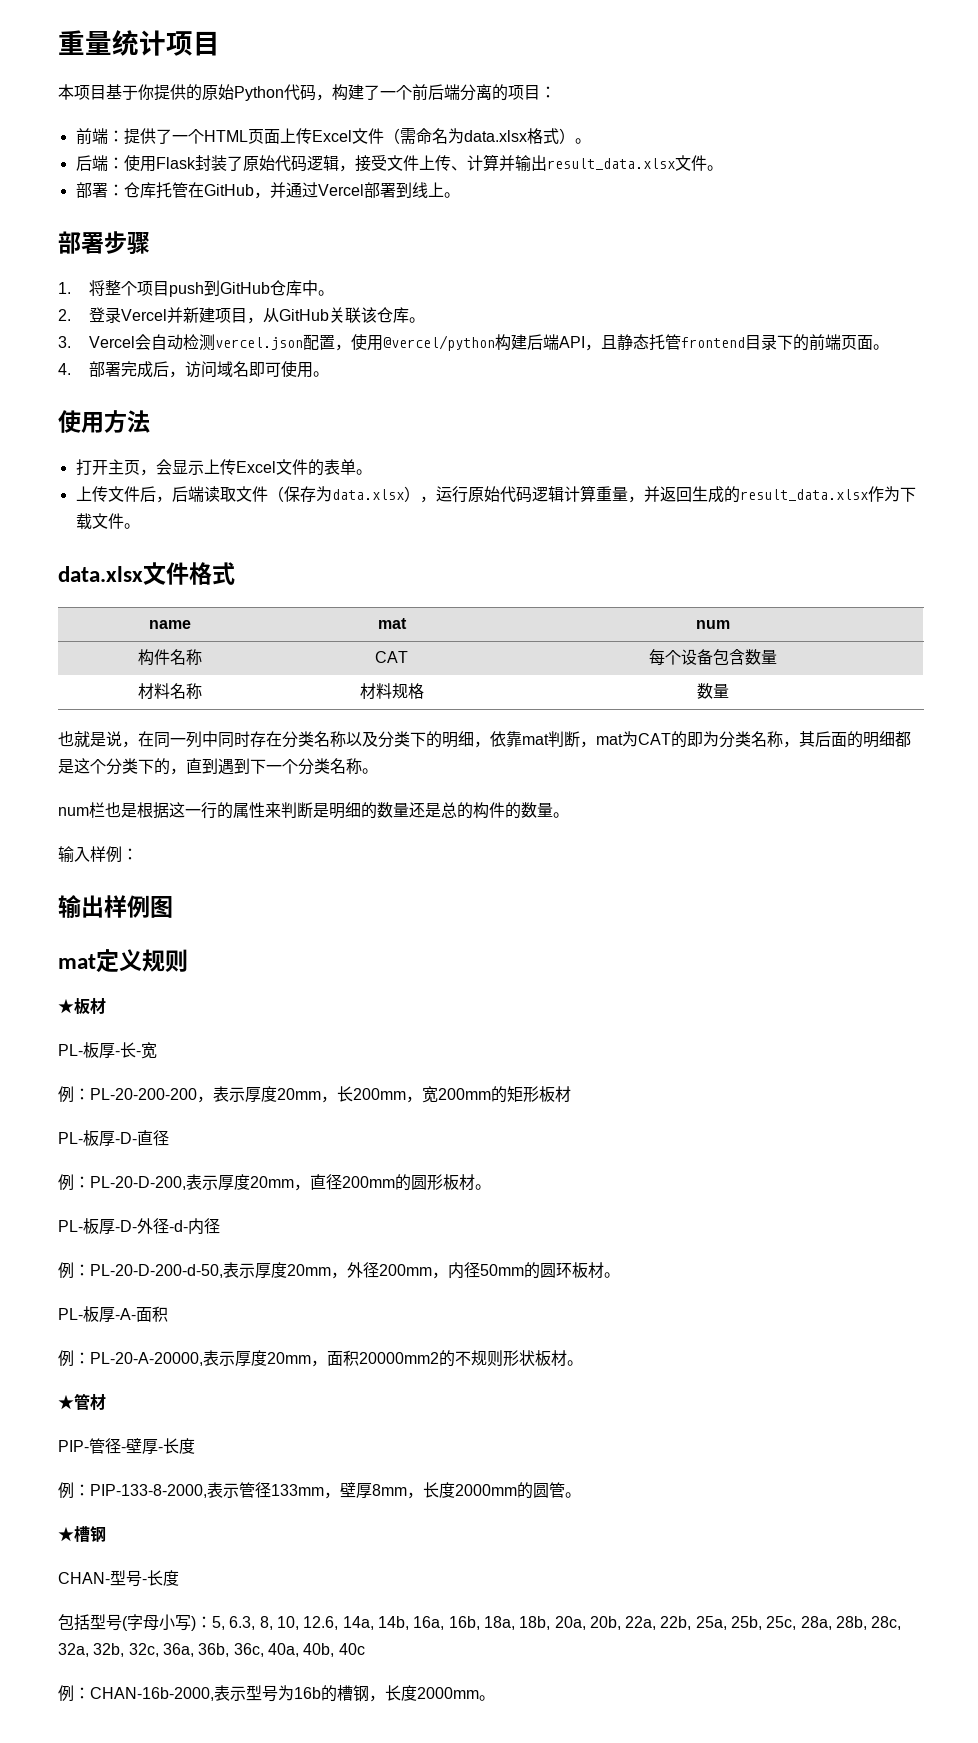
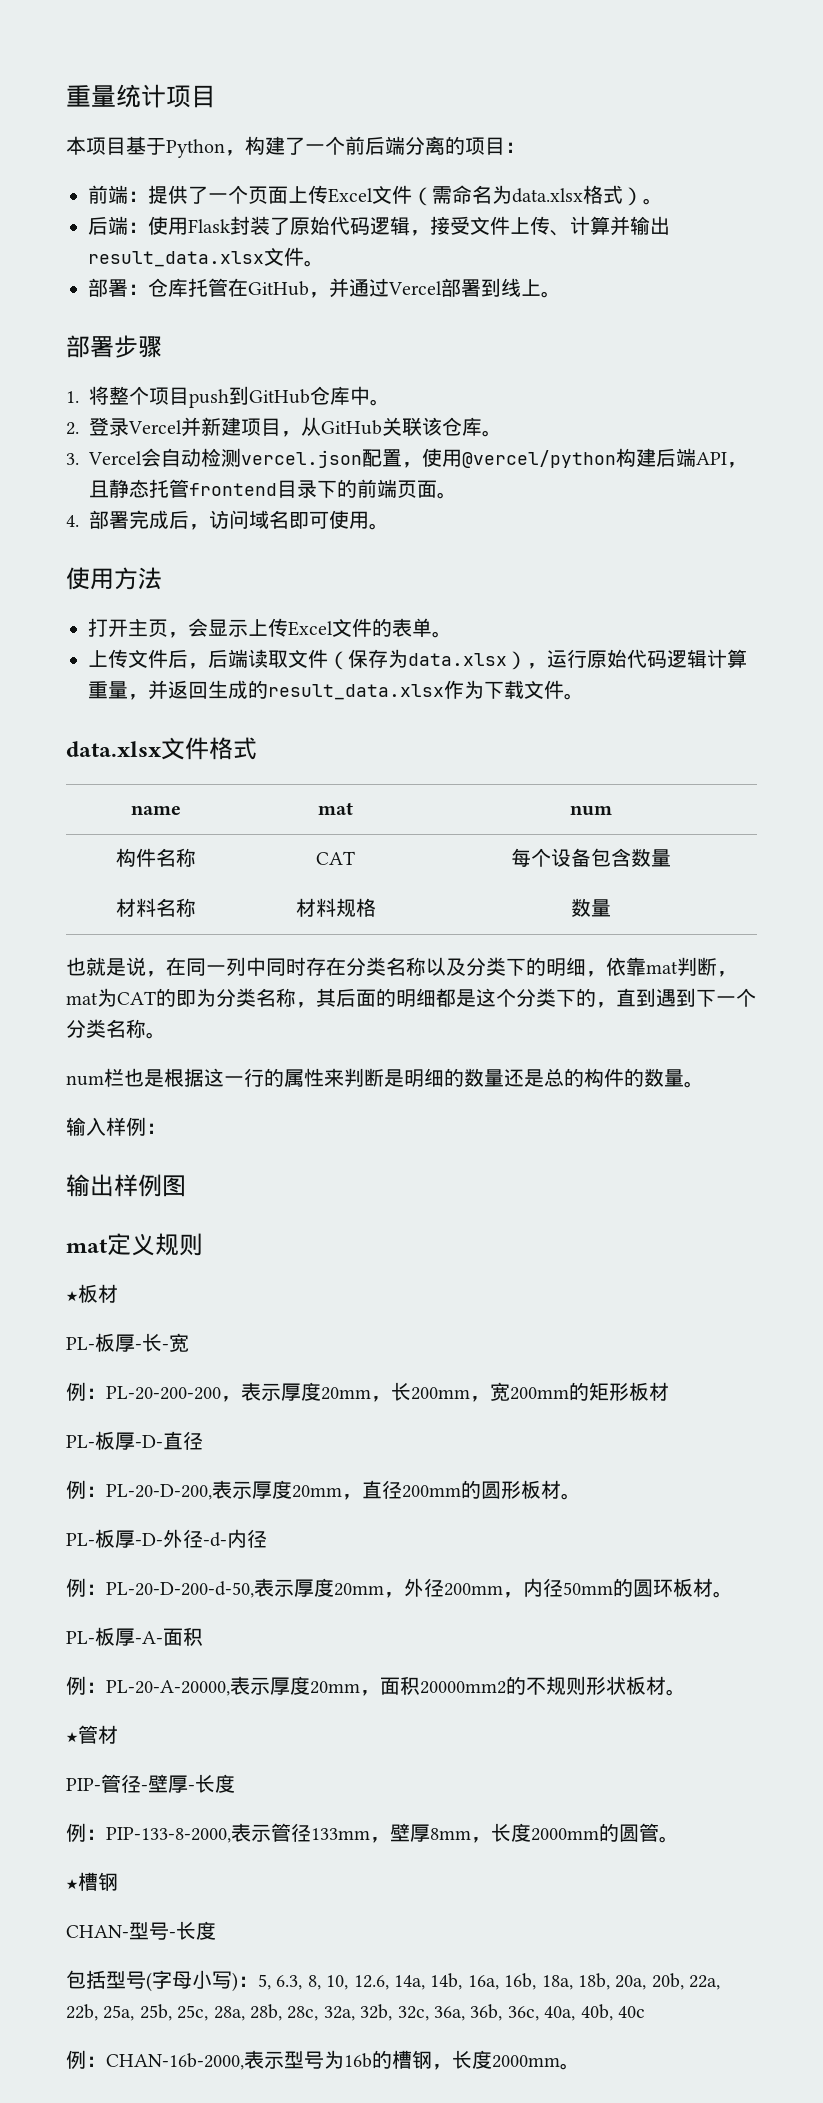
[138,84,316,101] 你提供的原始Python代码 -> [166,139,225,158] Python
[203,130,248,142] HTML -> (248, 194) none

